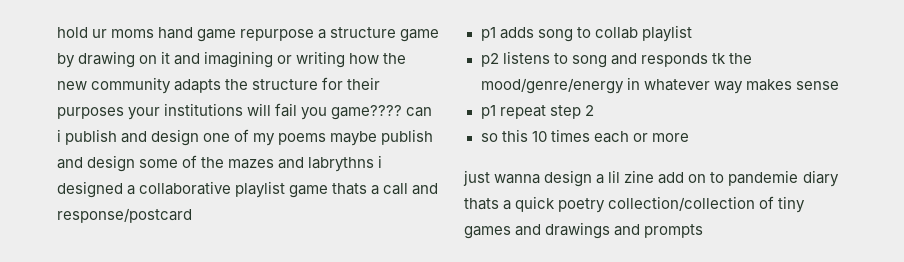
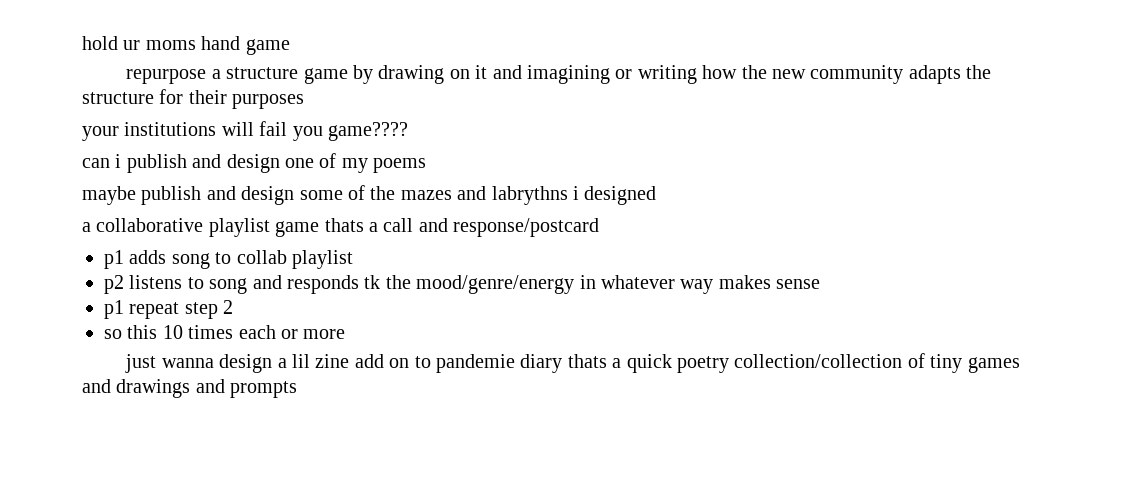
(237, 35) none -> (290, 47) //
(124, 113) none -> (305, 101) //
(403, 112) none -> (408, 131) //
(327, 139) none -> (427, 165) //
(123, 189) none -> (657, 195) //

